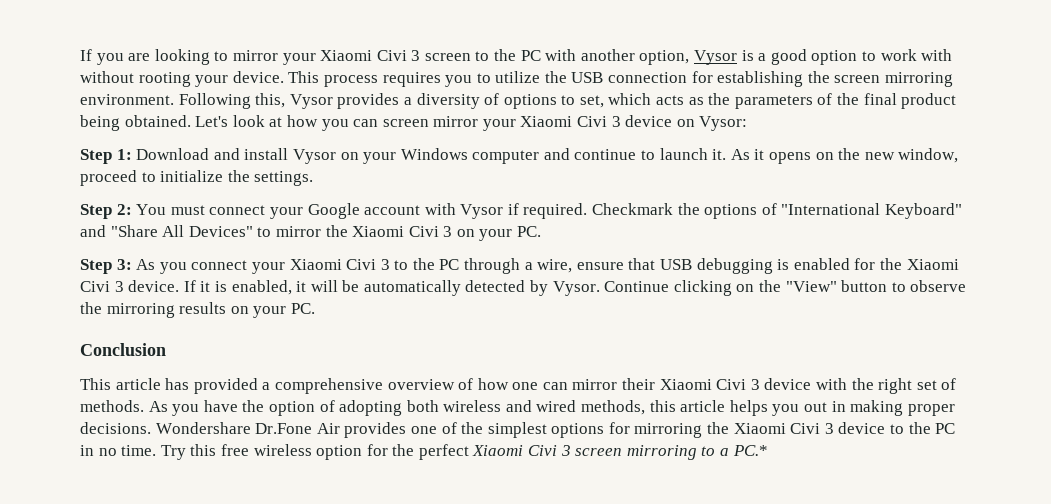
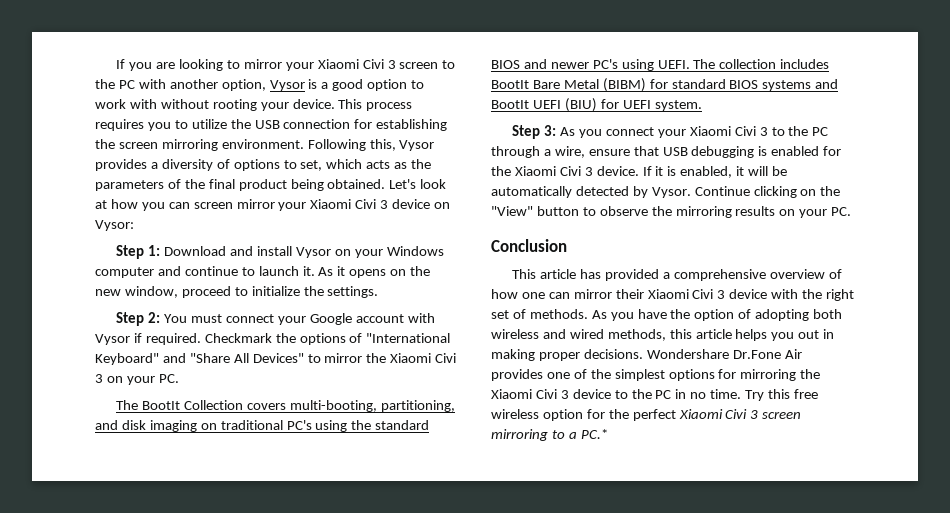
(542, 231) none -> [116,400,455,412] [95,420,430,432] [491,59,830,71] [491,78,839,92] [491,98,702,112] // The BootIt Collection covers multi-booting, partitioning, and disk imaging on traditional PC's using the standard BIOS and newer PC's using UEFI. The collection includes BootIt Bare Metal (BIBM) for standard BIOS systems and BootIt UEFI (BIU) for UEFI system.

